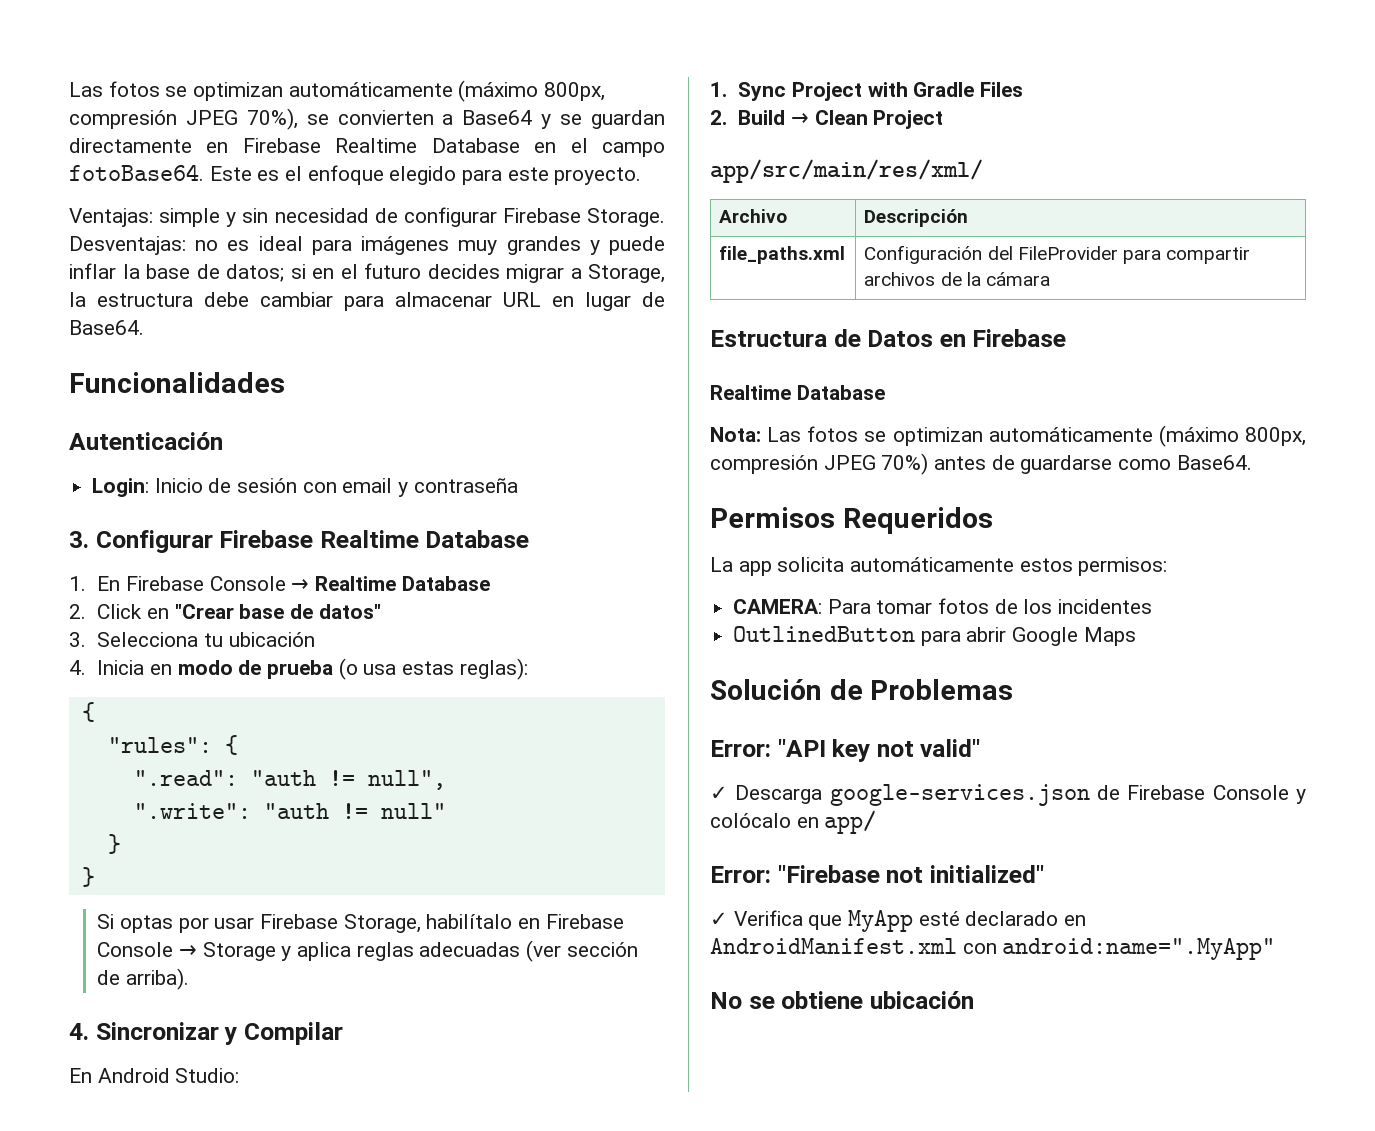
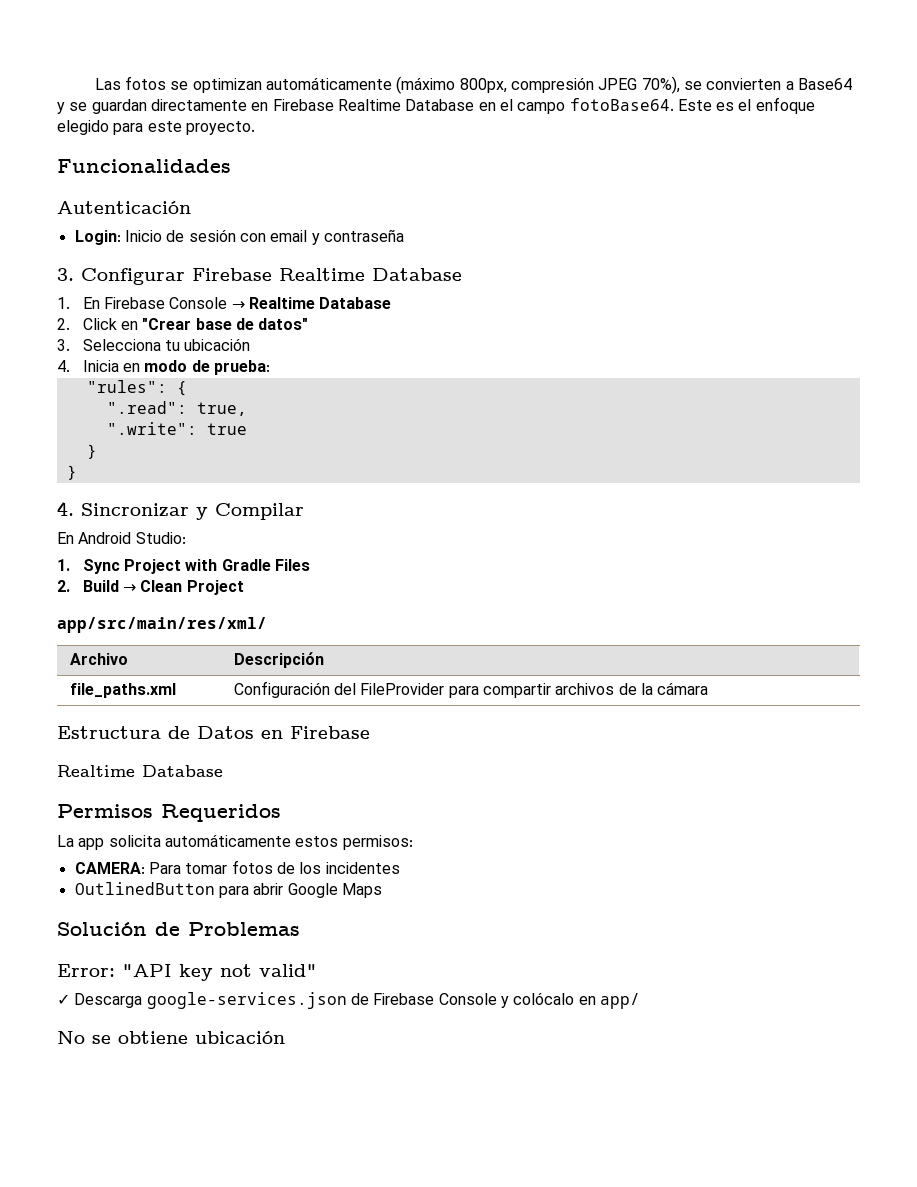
[69,207,665,227] [69,236,665,255] [69,263,665,283] [69,292,665,311] [69,320,144,335] // Ventajas: simple y sin necesidad de configurar Firebase Storage. Desventajas: no es ideal para imágenes muy grandes y puede inflar la base de datos; si en el futuro decides migrar a Storage, la estructura debe cambiar para almacenar URL en lugar de Base64. -> (255, 128) none
[267,658,528,680] [81,702,95,722] [107,735,238,755] [133,770,446,790] [133,803,446,819] [107,834,121,854] [81,867,95,887] [97,914,624,933] [97,940,638,962] [97,968,190,990] prueba (o usa estas reglas): // { // "rules": { // ".read": "auth != null", // ".write": "auth != null" // } // } // Si optas por usar Firebase Storage, habilítalo en Firebase Console → Storage y aplica reglas adecuadas (ver sección de arriba). -> [214,360,271,375] [86,380,187,396] [106,401,247,416] [106,422,247,435] [86,444,97,459] [66,465,77,480] prueba: // "rules": { // ".read": true, // ".write": true // } // }
[710,425,1306,447] [710,453,1252,475] // Nota: Las fotos se optimizan automáticamente (máximo 800px, compresión JPEG 70%) antes de guardarse como Base64. -> (223, 771) none
[710,865,1044,883] [710,910,1087,932] [710,938,1276,960] // Error: "Firebase not initialized" // ✓ Verifica que MyApp esté declarado en AndroidManifest.xml con android:name=".MyApp" -> (640, 1001) none

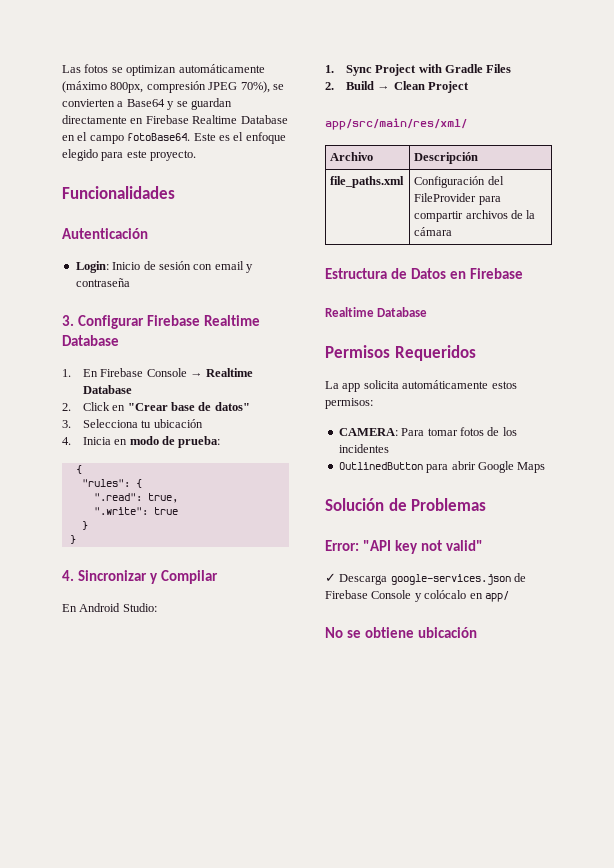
(271, 367) none -> [75,465,82,474] // {

